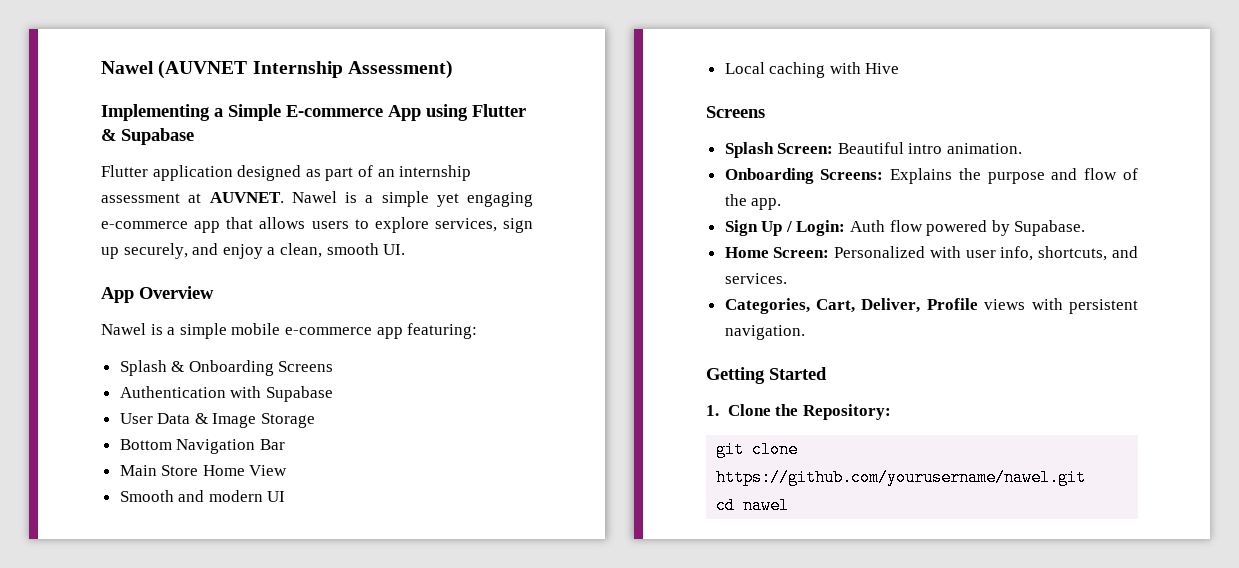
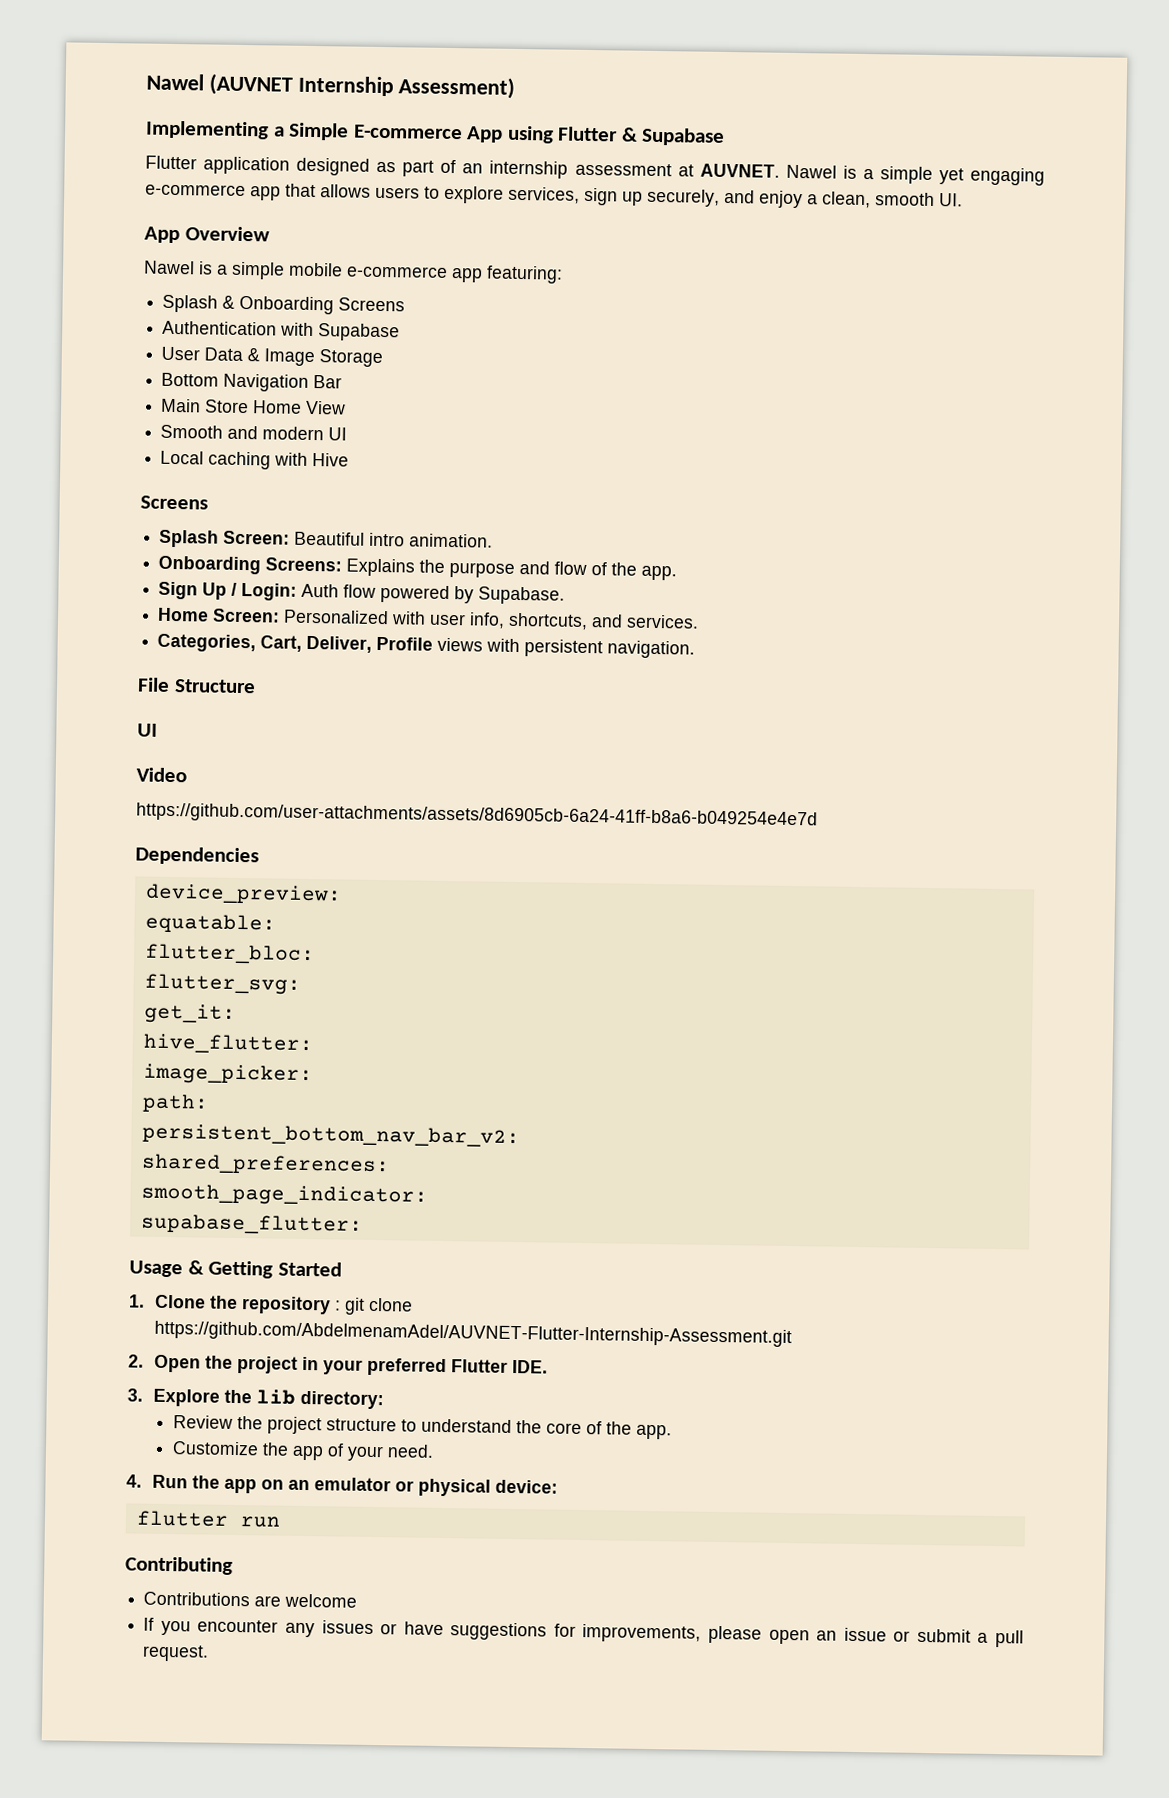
(805, 332) none -> [137,677,256,694] [137,723,158,737] [136,767,187,783] [136,802,818,830] [135,846,259,866] [144,883,342,905] [144,913,276,934] [144,943,315,965] [143,973,301,995] [143,1003,236,1024] [142,1033,313,1055] [142,1063,313,1086] [141,1093,209,1113] [141,1123,520,1148] [141,1153,390,1176] [140,1183,428,1207] [140,1213,363,1235] [129,1260,204,1278] File Structure // UI // Video // https://github.com/user-attachments/assets/8d6905cb-6a24-41ff-b8a6-b049254e4e7d // Dependencies // device_preview: // equatable: // flutter_bloc: // flutter_svg: // get_it: // hive_flutter: // image_picker: // path: // persistent_bottom_nav_bar_v2: // shared_preferences: // smooth_page_indicator: // supabase_flutter: // Usage &
[802,404,891,420] [716,441,799,458] [716,469,1087,486] [716,497,790,514] Repository: // git clone https://github.com/yourusername/nawel.git // cd nawel -> [241,1296,414,1315] [154,1320,793,1348] [128,1354,549,1377] [127,1388,385,1410] [172,1415,672,1440] [171,1441,434,1462] [126,1474,559,1497] [135,1510,281,1528] [125,1556,233,1575] [143,1591,358,1608] [143,1617,1025,1648] [142,1644,210,1662] repository : git clone https://github.com/AbdelmenamAdel/AUVNET-Flutter-Internship-Assessment.git // 2. Open the project in your preferred Flutter IDE. // 3. Explore the lib directory: // Review the project structure to understand the core of the app. // Customize the app of your need. // 4. Run the app on an emulator or physical device: // flutter run // Contributing // Contributions are welcome // If you encounter any issues or have suggestions for improvements, please open an issue or submit a pull request.

